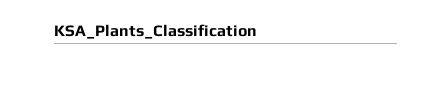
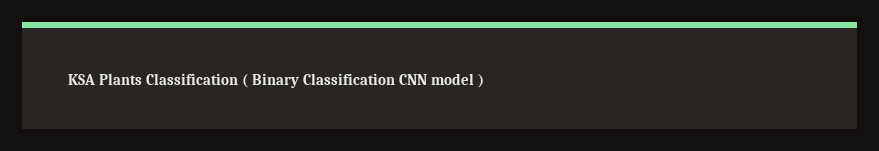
[54,24,257,39] KSA_Plants_Classification -> [68,73,485,88] KSA Plants Classification ( Binary Classification CNN model )

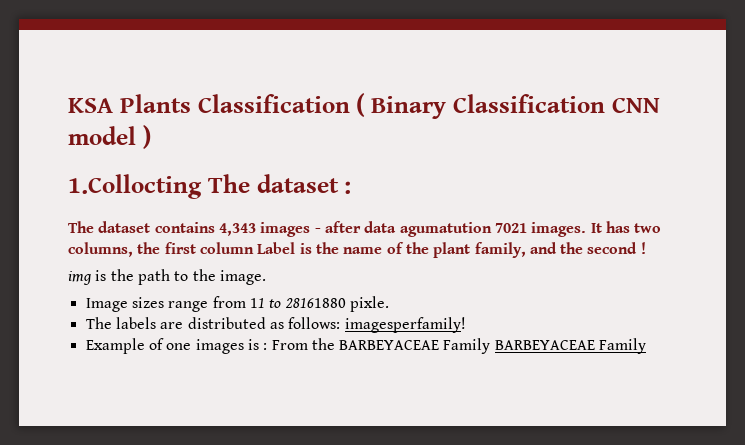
(485, 81) none -> [68,174,352,199] [68,221,662,237] [68,242,646,258] [68,269,266,285] [85,296,389,312] [85,317,466,333] [85,338,647,354] // 1.Collocting The dataset : // The dataset contains 4,343 images - after data agumatution 7021 images. It has two columns, the first column Label is the name of the plant family, and the second ! // img is the path to the image. // Image sizes range from 11 to 28161880 pixle. // The labels are distributed as follows: imagesperfamily! // Example of one images is : From the BARBEYACEAE Family BARBEYACEAE Family

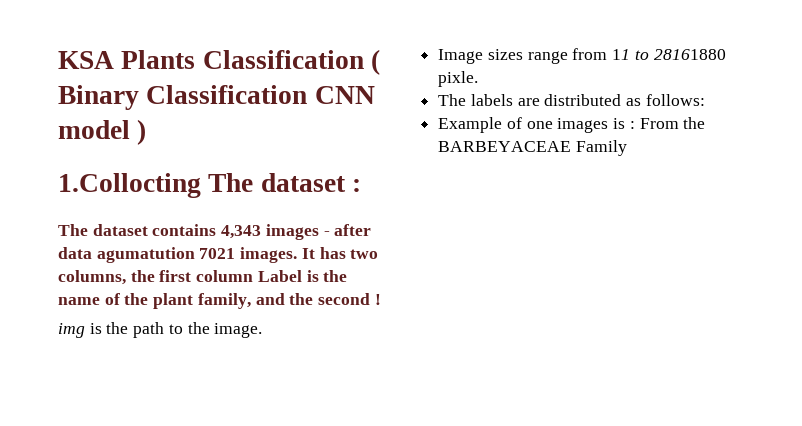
[344,317,466,333] imagesperfamily! -> (705, 100) none
[494,338,647,354] BARBEYACEAE Family -> (627, 148) none

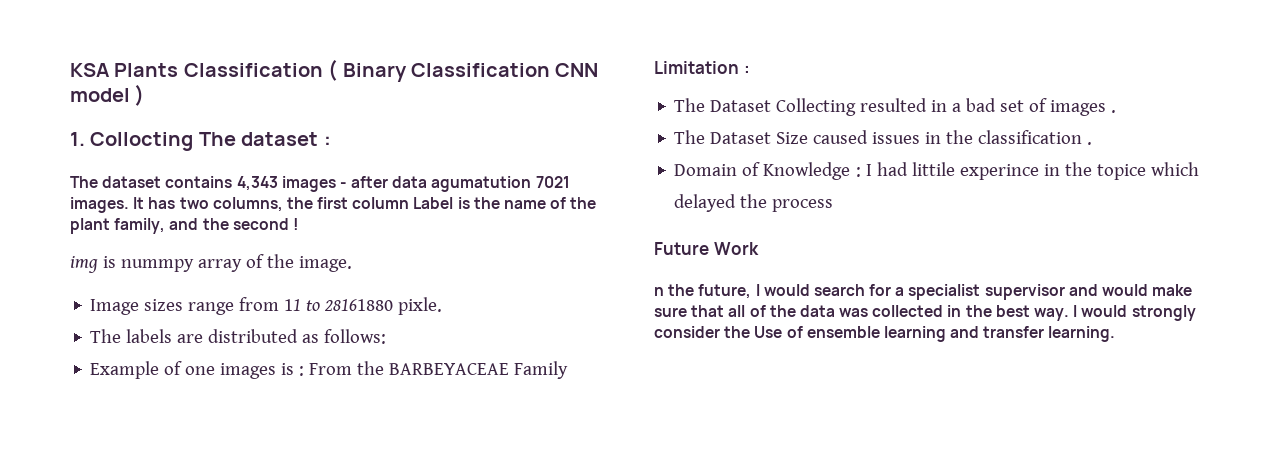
[58,173,201,198] 1.Collocting -> [70,132,194,151] 1. Collocting
[106,322,183,338] the path to -> [120,254,264,272] nummpy array of
(627, 148) none -> [654,61,750,74] [674,98,1117,116] [674,130,1093,145] [674,162,1199,180] [674,194,834,212] [654,242,759,255] [654,284,1193,300] [654,305,1196,321] [654,326,1116,342] // Limitation : // The Dataset Collecting resulted in a bad set of images . // The Dataset Size caused issues in the classification . // Domain of Knowledge : I had littile experince in the topice which delayed the process // Future Work // n the future, I would search for a specialist supervisor and would make sure that all of the data was collected in the best way. I would strongly consider the Use of ensemble learning and transfer learning.

